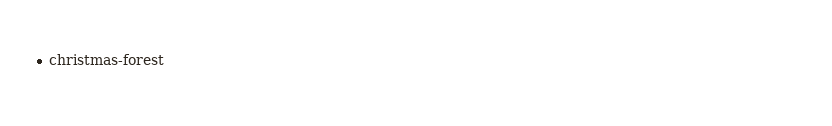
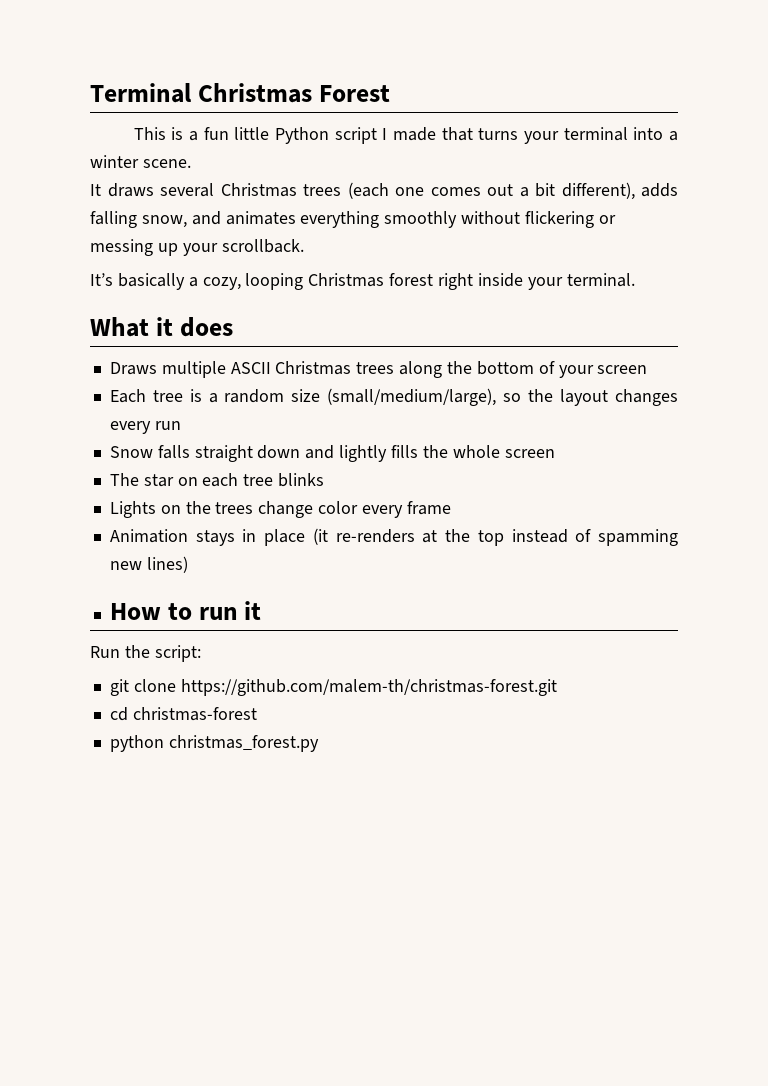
(48, 59) none -> [90,83,390,103] [133,127,678,144] [90,155,191,168] [90,182,678,200] [90,211,616,228] [90,239,304,256] [90,273,635,290] [90,317,233,337] [109,361,648,378] [109,388,679,406] [109,421,181,434] [109,445,555,462] [109,473,325,487] [109,501,451,518] [109,528,678,546] [109,556,188,573] [109,601,262,620] [90,645,201,662] [109,679,557,696] [109,707,128,721] Terminal Christmas Forest // This is a fun little Python script I made that turns your terminal into a winter scene. // It draws several Christmas trees (each one comes out a bit different), adds falling snow, and animates everything smoothly without flickering or messing up your scrollback. // It’s basically a cozy, looping Christmas forest right inside your terminal. // What it does // Draws multiple ASCII Christmas trees along the bottom of your screen // Each tree is a random size (small/medium/large), so the layout changes every run // Snow falls straight down and lightly fills the whole screen // The star on each tree blinks // Lights on the trees change color every frame // Animation stays in place (it re-renders at the top instead of spamming new lines) // How to run it // Run the script: // git clone https://github.com/malem-th/christmas-forest.git // cd
(164, 59) none -> [109,735,319,752] // python christmas_forest.py

